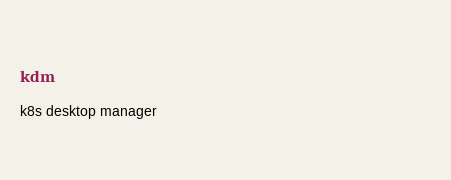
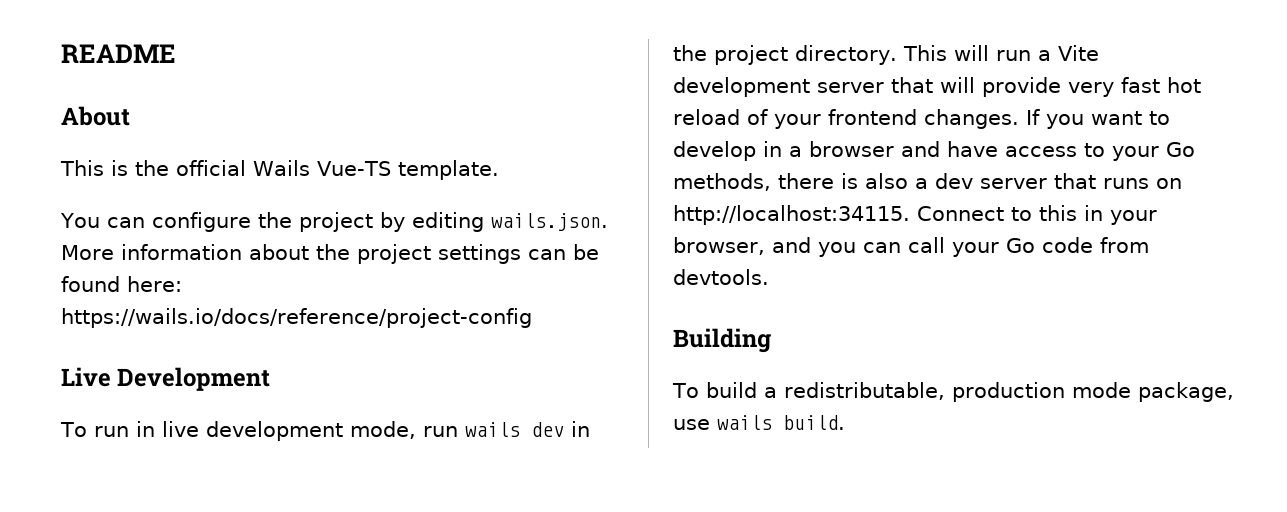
[20,70,55,82] [20,105,157,119] kdm // k8s desktop manager -> [61,44,176,63] [61,106,130,126] [60,160,499,180] [60,212,608,232] [61,244,599,264] [61,276,182,292] [61,308,532,328] [61,367,271,391] [60,421,590,441] [673,45,1099,65] [673,77,1201,97] [673,109,1170,129] [673,141,1195,161] [673,173,1182,191] [673,205,1157,225] [673,237,1149,257] [673,269,769,285] [673,328,771,353] [672,382,1234,402] [673,415,845,430] README // About // This is the official Wails Vue-TS template. // You can configure the project by editing wails.json. More information about the project settings can be found here: https://wails.io/docs/reference/project-config // Live Development // To run in live development mode, run wails dev in the project directory. This will run a Vite development server that will provide very fast hot reload of your frontend changes. If you want to develop in a browser and have access to your Go methods, there is also a dev server that runs on http://localhost:34115. Connect to this in your browser, and you can call your Go code from devtools. // Building // To build a redistributable, production mode package, use wails build.

